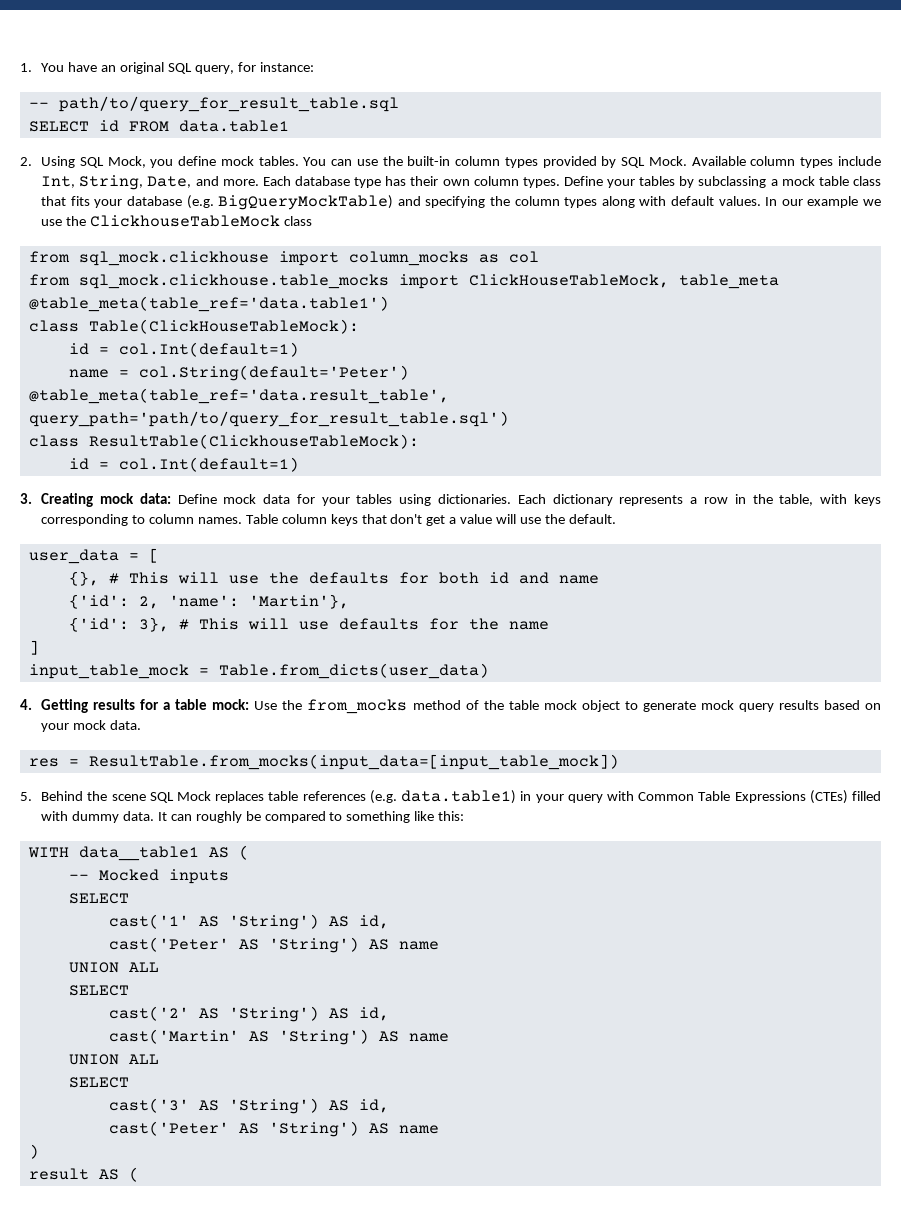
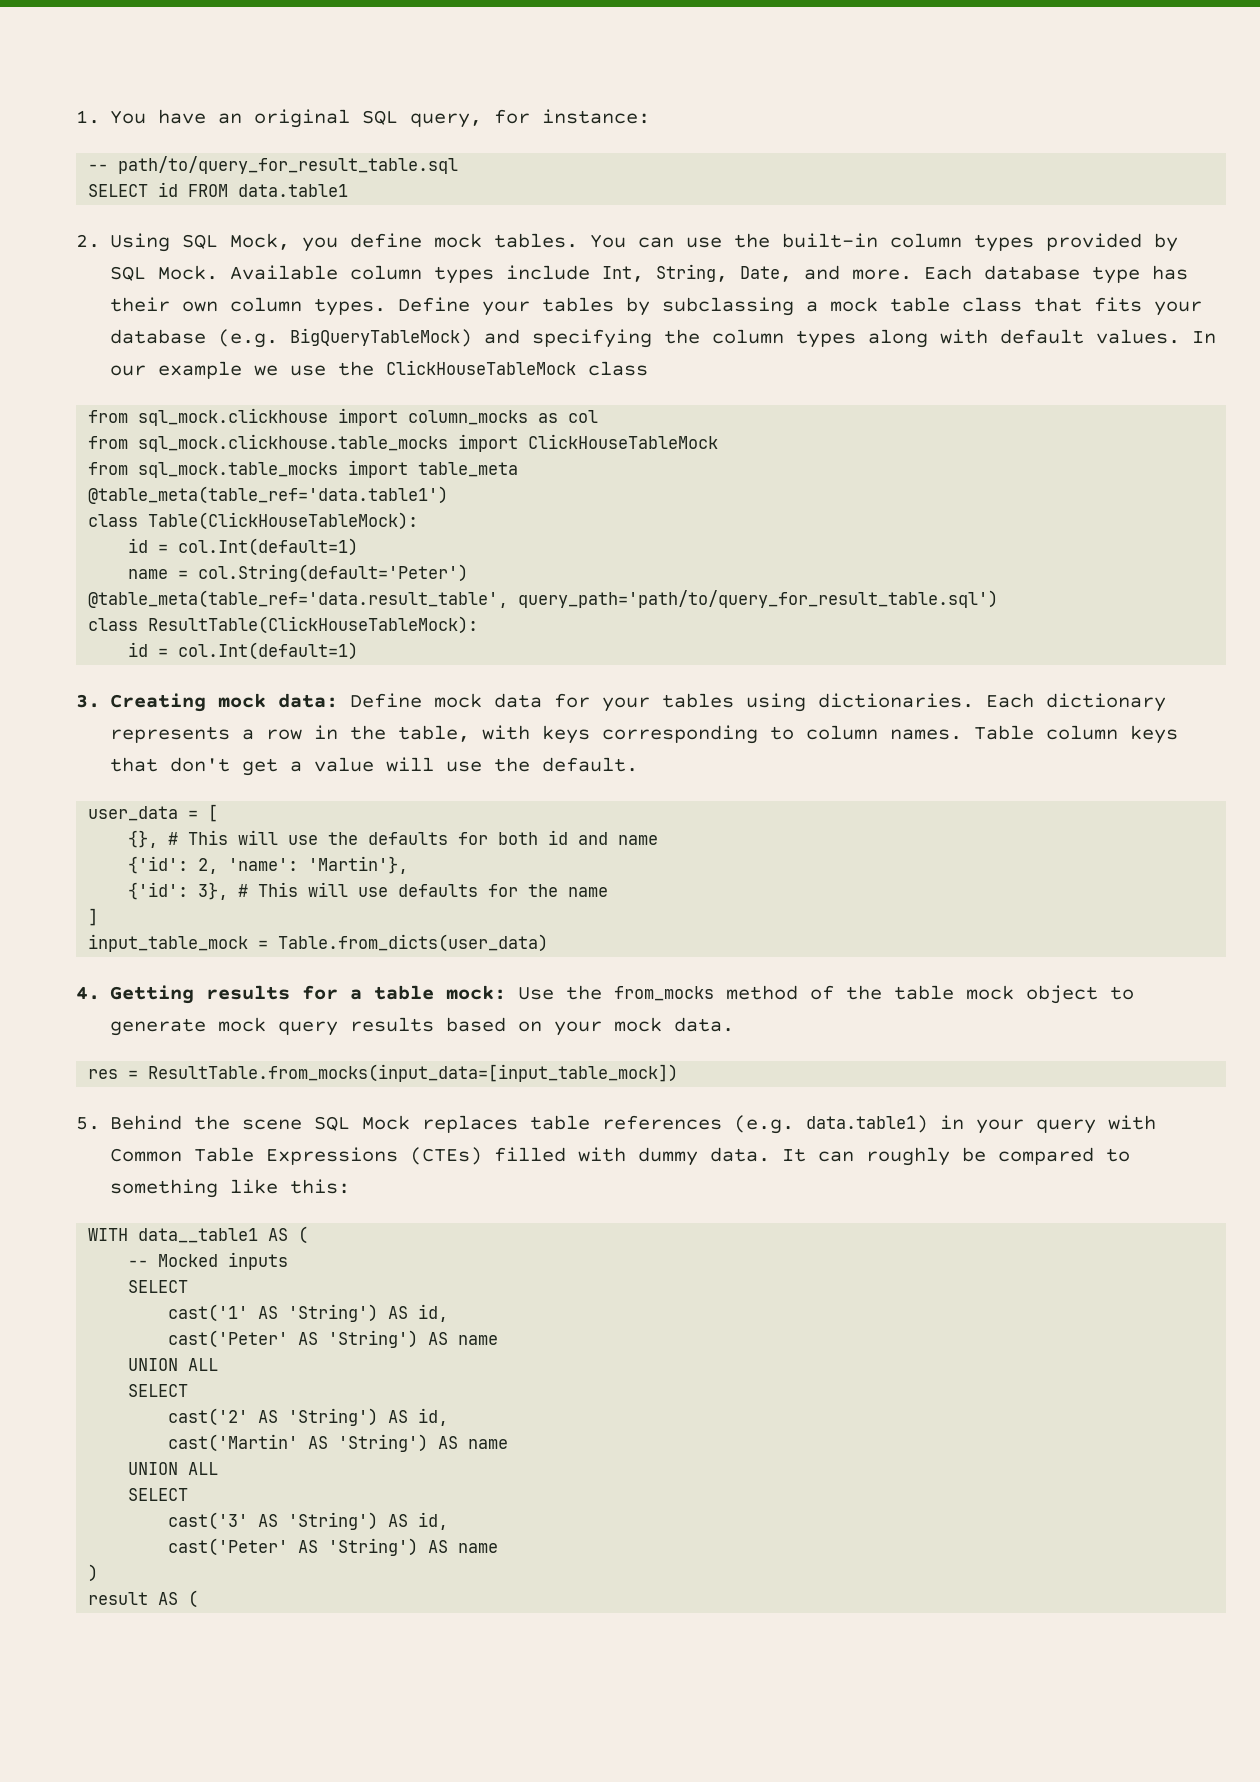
[218,195,394,210] BigQueryMockTable) -> [290,328,473,347] BigQueryTableMock)
[89,215,280,227] ClickhouseTableMock -> [386,360,577,375] ClickHouseTableMock
[468,274,669,288] ClickHouseTableMock, -> [528,434,719,449] [88,460,409,478] ClickHouseTableMock // from sql_mock.table_mocks import
[88,434,419,449] ResultTable(ClickhouseTableMock): -> [148,616,479,634] ResultTable(ClickHouseTableMock):

